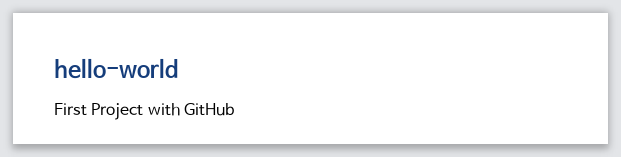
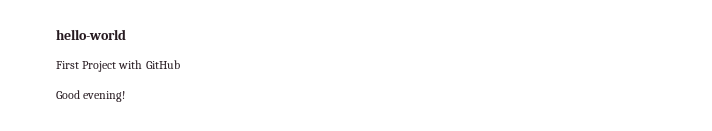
(234, 109) none -> [56,90,126,102] // Good evening!

